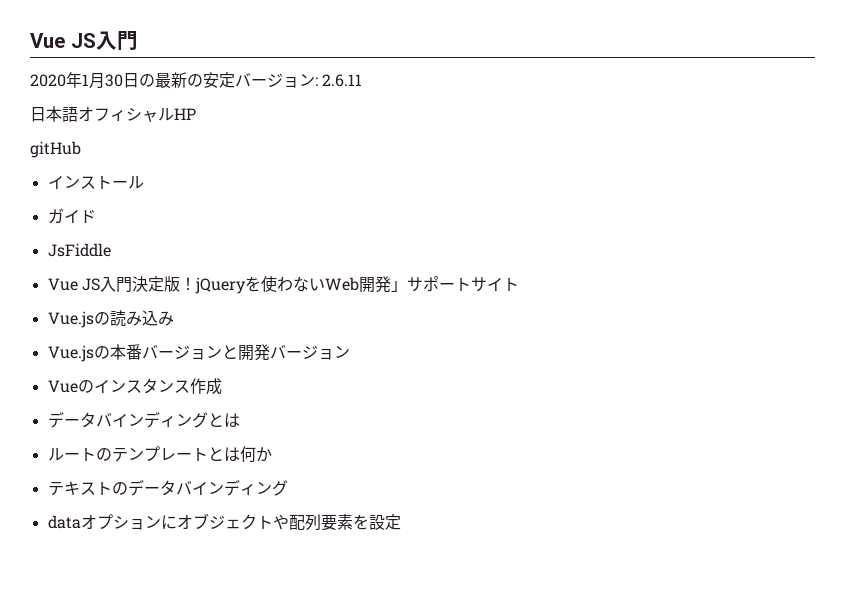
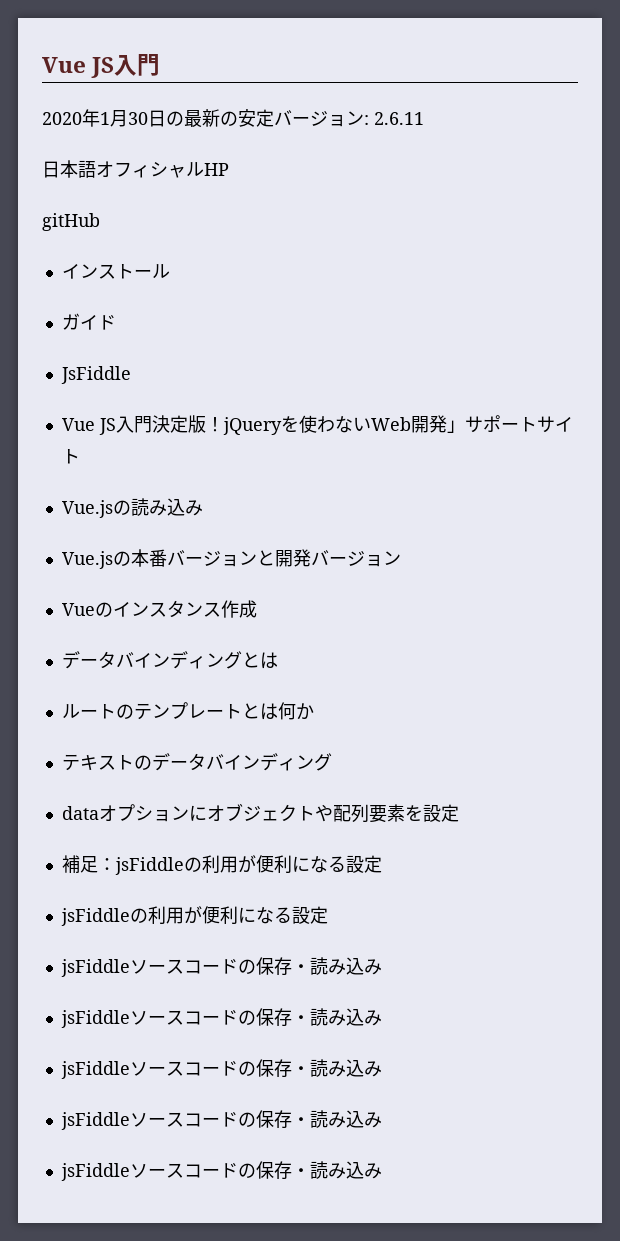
(401, 522) none -> [61,855,382,875] [60,906,328,926] [60,957,382,977] [60,1008,382,1028] [60,1059,382,1079] [60,1110,382,1130] [60,1161,382,1181] // 補足：jsFiddleの利用が便利になる設定 // jsFiddleの利用が便利になる設定 // jsFiddleソースコードの保存・読み込み // jsFiddleソースコードの保存・読み込み // jsFiddleソースコードの保存・読み込み // jsFiddleソースコードの保存・読み込み // jsFiddleソースコードの保存・読み込み

